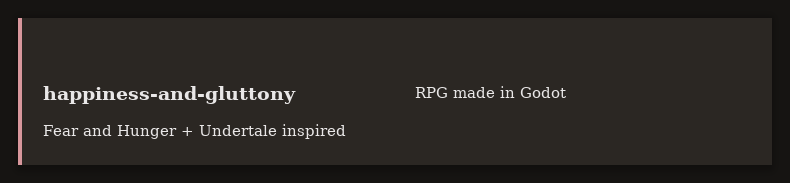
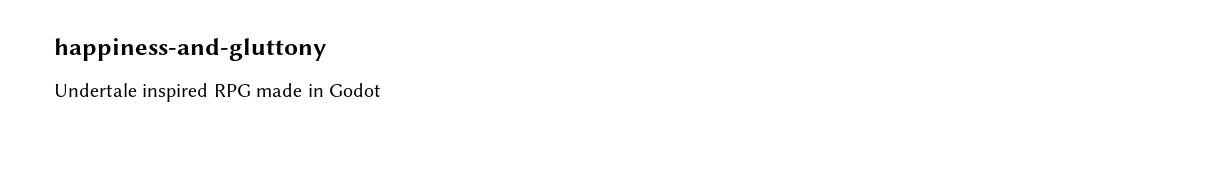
[43,125,194,139] Fear and Hunger + -> (326, 49) none

